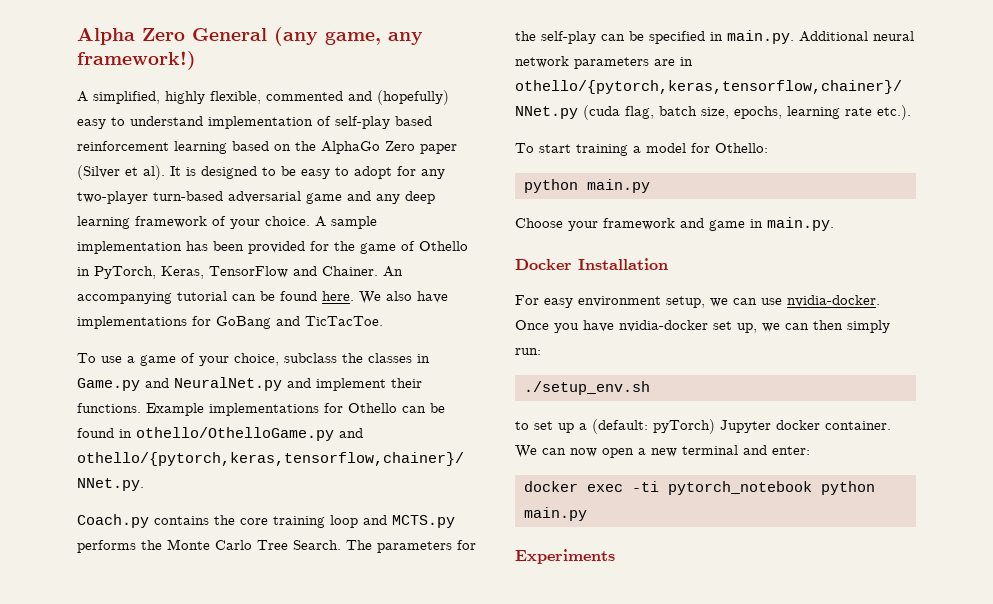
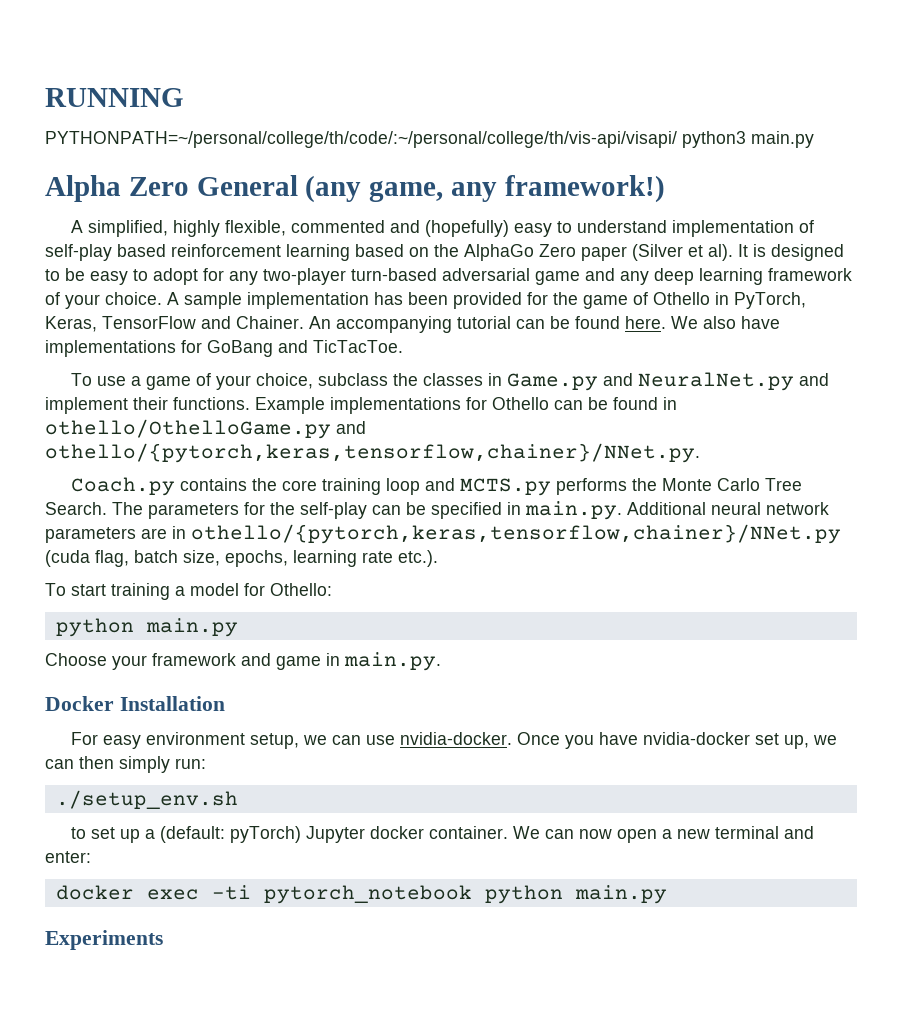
(77, 36) none -> [45,88,184,107] [45,131,814,148] RUNNING // PYTHONPATH=~/personal/college/th/code/:~/personal/college/th/vis-api/visapi/ python3 main.py //

